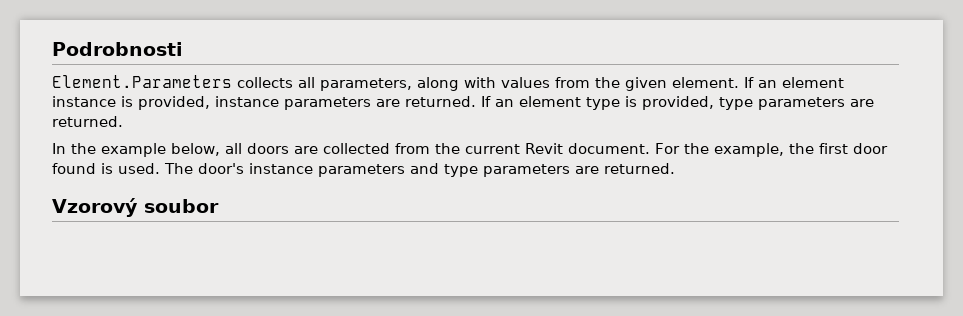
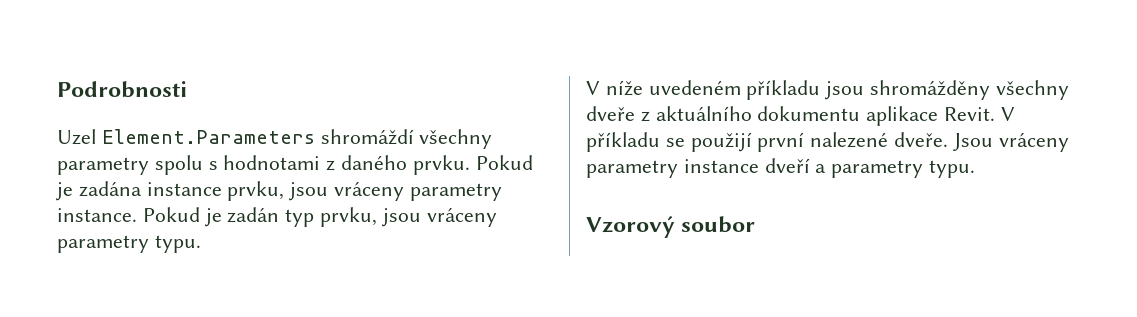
[52,75,844,91] [52,96,874,110] [52,116,123,127] [52,143,888,157] [52,163,675,177] Element.Parameters collects all parameters, along with values from the given element. If an element instance is provided, instance parameters are returned. If an element type is provided, type parameters are returned. // In the example below, all doors are collected from the current Revit document. For the example, the first door found is used. The door's instance parameters and type parameters are returned. -> [57,129,493,149] [57,155,533,175] [56,181,502,201] [57,207,497,227] [57,235,201,253] [586,80,1069,100] [586,106,1015,126] [586,132,1069,152] [586,158,976,178] Uzel Element.Parameters shromáždí všechny parametry spolu s hodnotami z daného prvku. Pokud je zadána instance prvku, jsou vráceny parametry instance. Pokud je zadán typ prvku, jsou vráceny parametry typu. // V níže uvedeném příkladu jsou shromážděny všechny dveře z aktuálního dokumentu aplikace Revit. V příkladu se použijí první nalezené dveře. Jsou vráceny parametry instance dveří a parametry typu.

